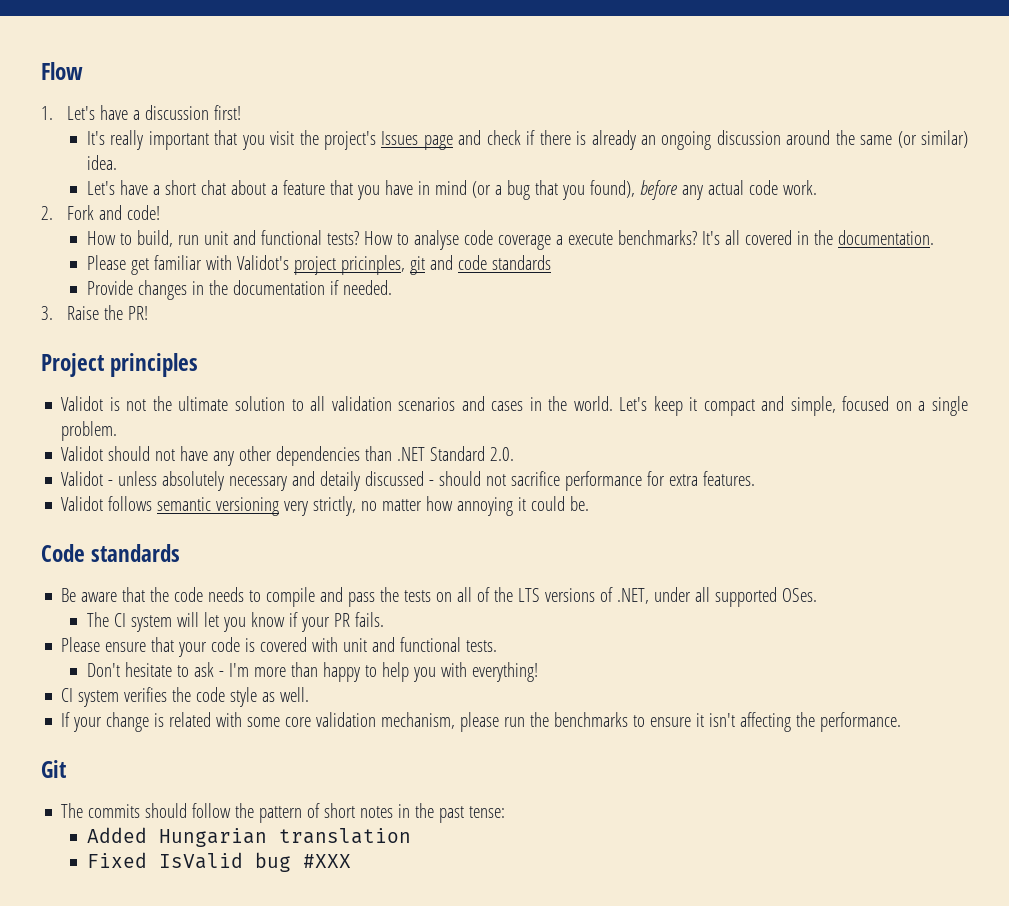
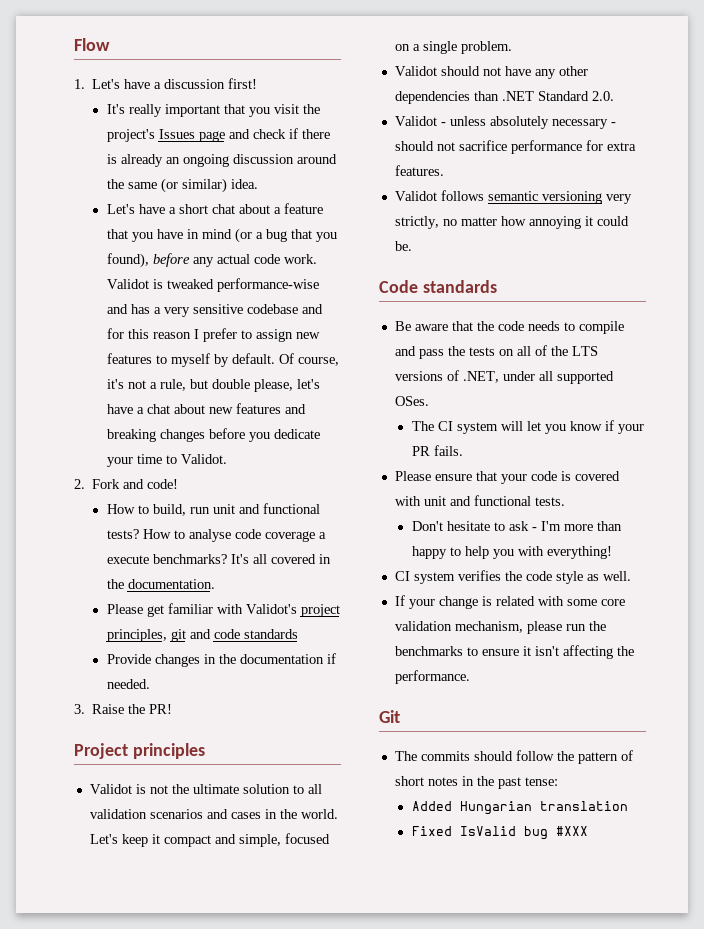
(817, 187) none -> [106,278,319,292] [106,304,323,317] [106,328,320,342] [106,353,339,367] [106,379,320,392] [106,403,306,414] [106,428,320,442] [106,454,227,467] Validot is tweaked performance-wise and has a very sensitive codebase and for this reason I prefer to assign new features to myself by default. Of course, it's not a rule, but double please, let's have a chat about new features and breaking changes before you dedicate your time to Validot.
[340,255,405,275] pricinples, -> [106,629,167,642] principles,
[292,471,425,491] and detaily discussed -> (608, 124) none

